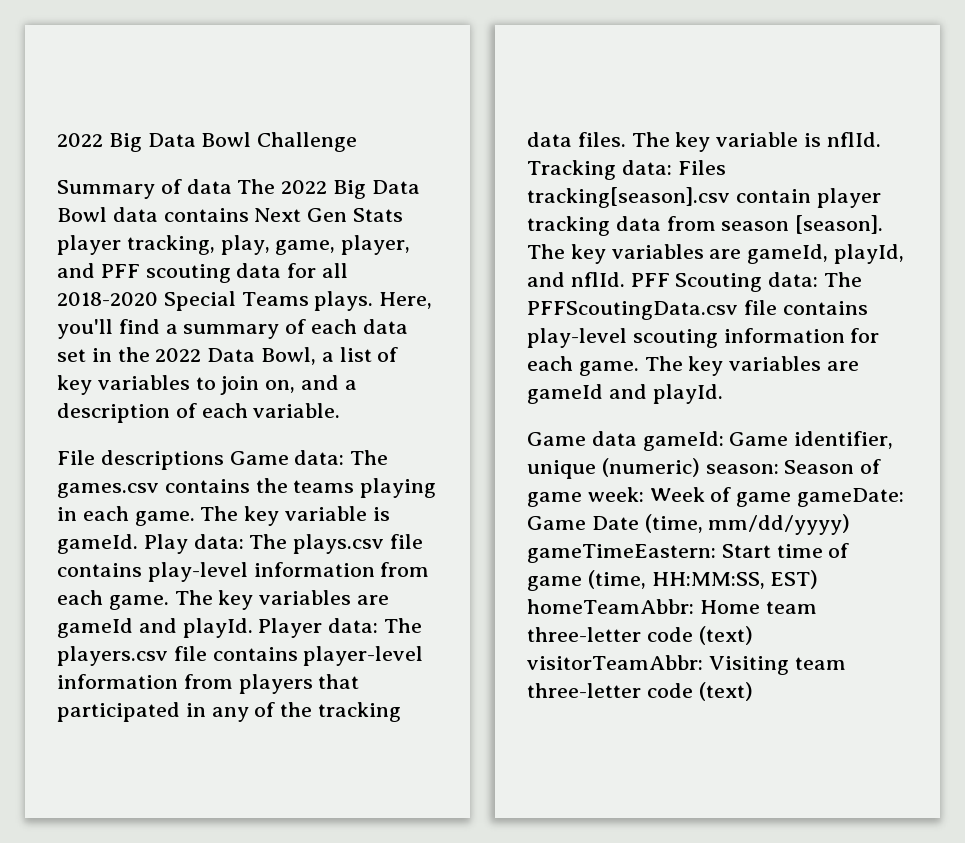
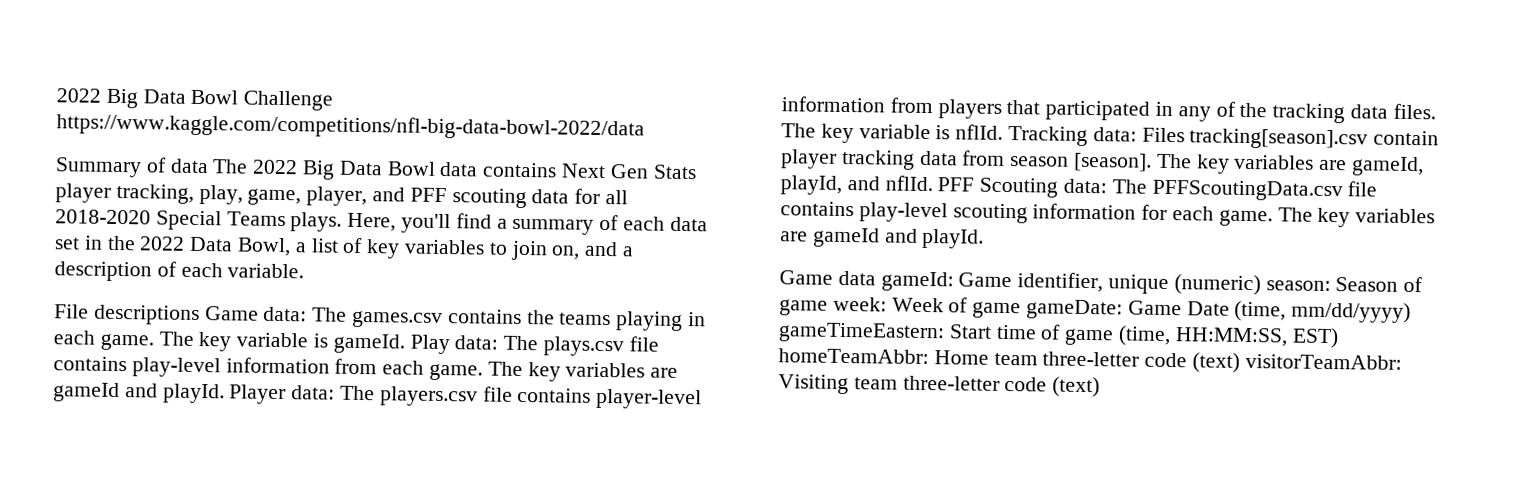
(358, 142) none -> [56,113,645,141] https://www.kaggle.com/competitions/nfl-big-data-bowl-2022/data

